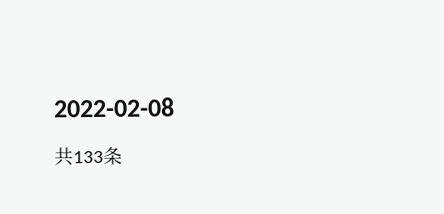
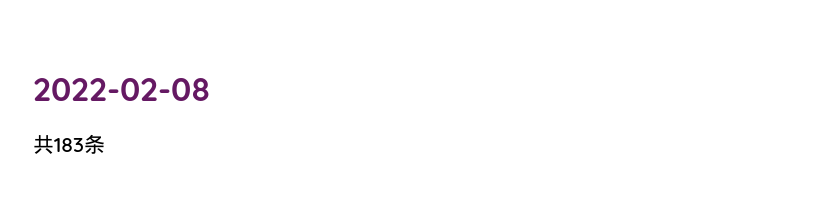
[73,150,104,164] 133 -> [54,138,84,152] 183

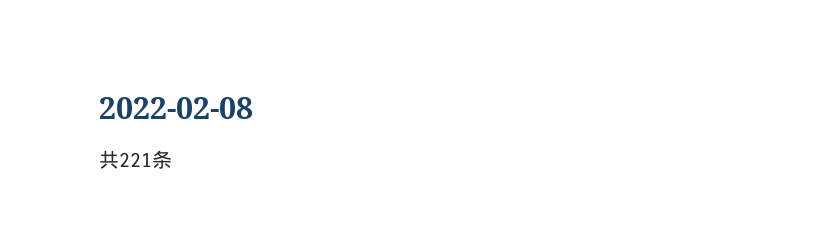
[54,138,84,152] 183 -> [119,152,152,167] 221

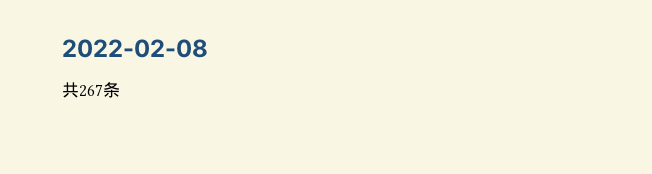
[119,152,152,167] 221 -> [79,84,103,97] 267

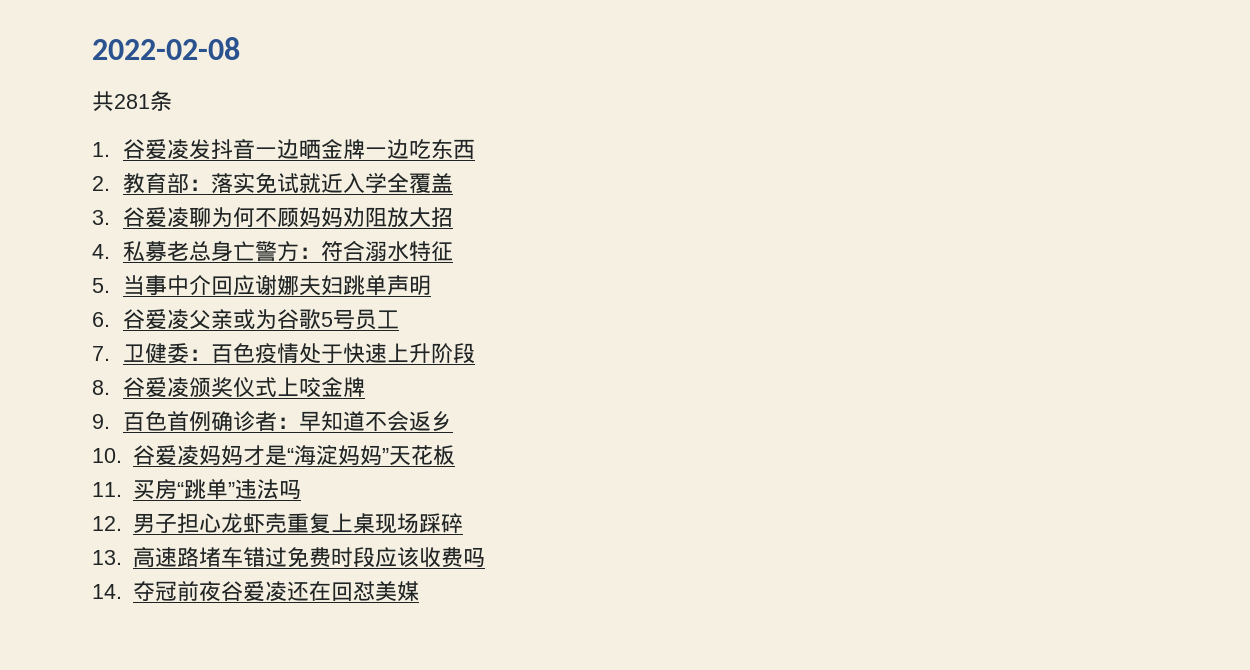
[79,84,103,97] 267 -> [114,94,150,109] 281
(120, 90) none -> [92,139,476,160] [92,173,454,194] [92,207,454,228] [92,240,454,262] [92,275,432,296] [92,309,400,330] [92,343,476,364] [92,377,366,398] [92,411,454,432] [92,445,455,466] [92,479,301,500] [92,513,463,534] [92,547,485,568] [92,580,419,602] // 1.谷爱凌发抖音一边晒金牌一边吃东西 // 2.教育部：落实免试就近入学全覆盖 // 3.谷爱凌聊为何不顾妈妈劝阻放大招 // 4.私募老总身亡警方：符合溺水特征 // 5.当事中介回应谢娜夫妇跳单声明 // 6.谷爱凌父亲或为谷歌5号员工 // 7.卫健委：百色疫情处于快速上升阶段 // 8.谷爱凌颁奖仪式上咬金牌 // 9.百色首例确诊者：早知道不会返乡 // 10.谷爱凌妈妈才是“海淀妈妈”天花板 // 11.买房“跳单”违法吗 // 12.男子担心龙虾壳重复上桌现场踩碎 // 13.高速路堵车错过免费时段应该收费吗 // 14.夺冠前夜谷爱凌还在回怼美媒

